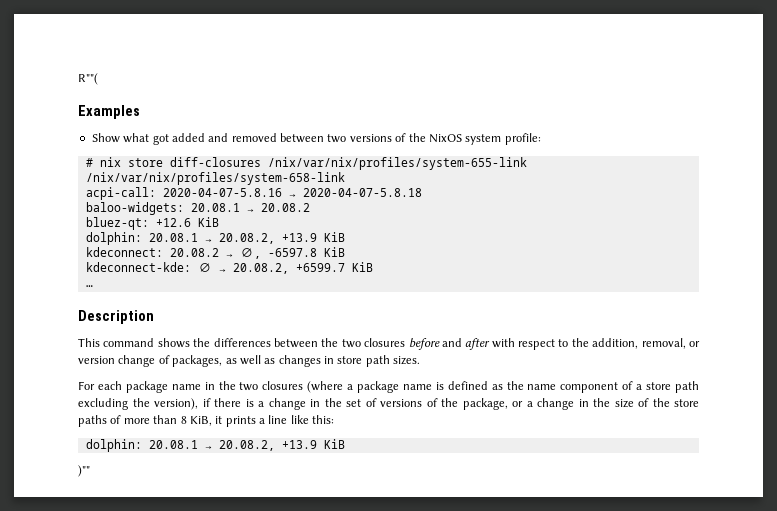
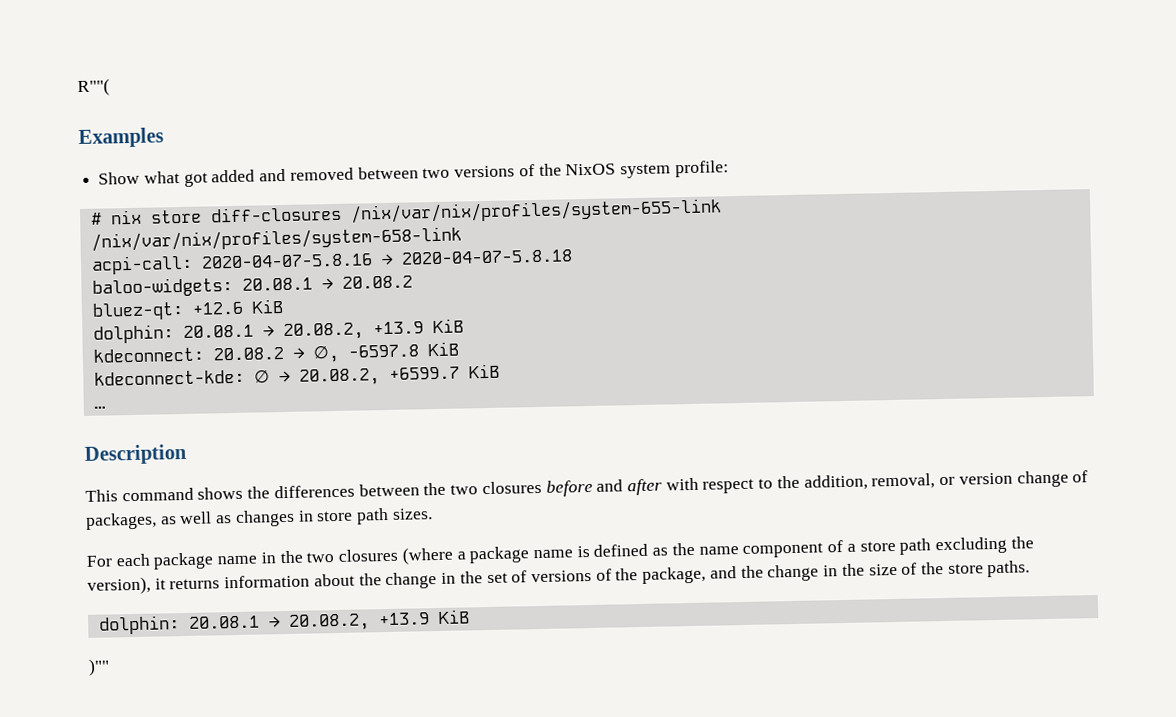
[202,398,264,407] if there is a -> [154,573,382,590] it returns information about the
[512,401,533,407] or a -> [709,565,764,579] and the
[78,415,335,427] paths of more than 8 KiB, it prints a line like this: -> [987,560,1031,578] paths.

